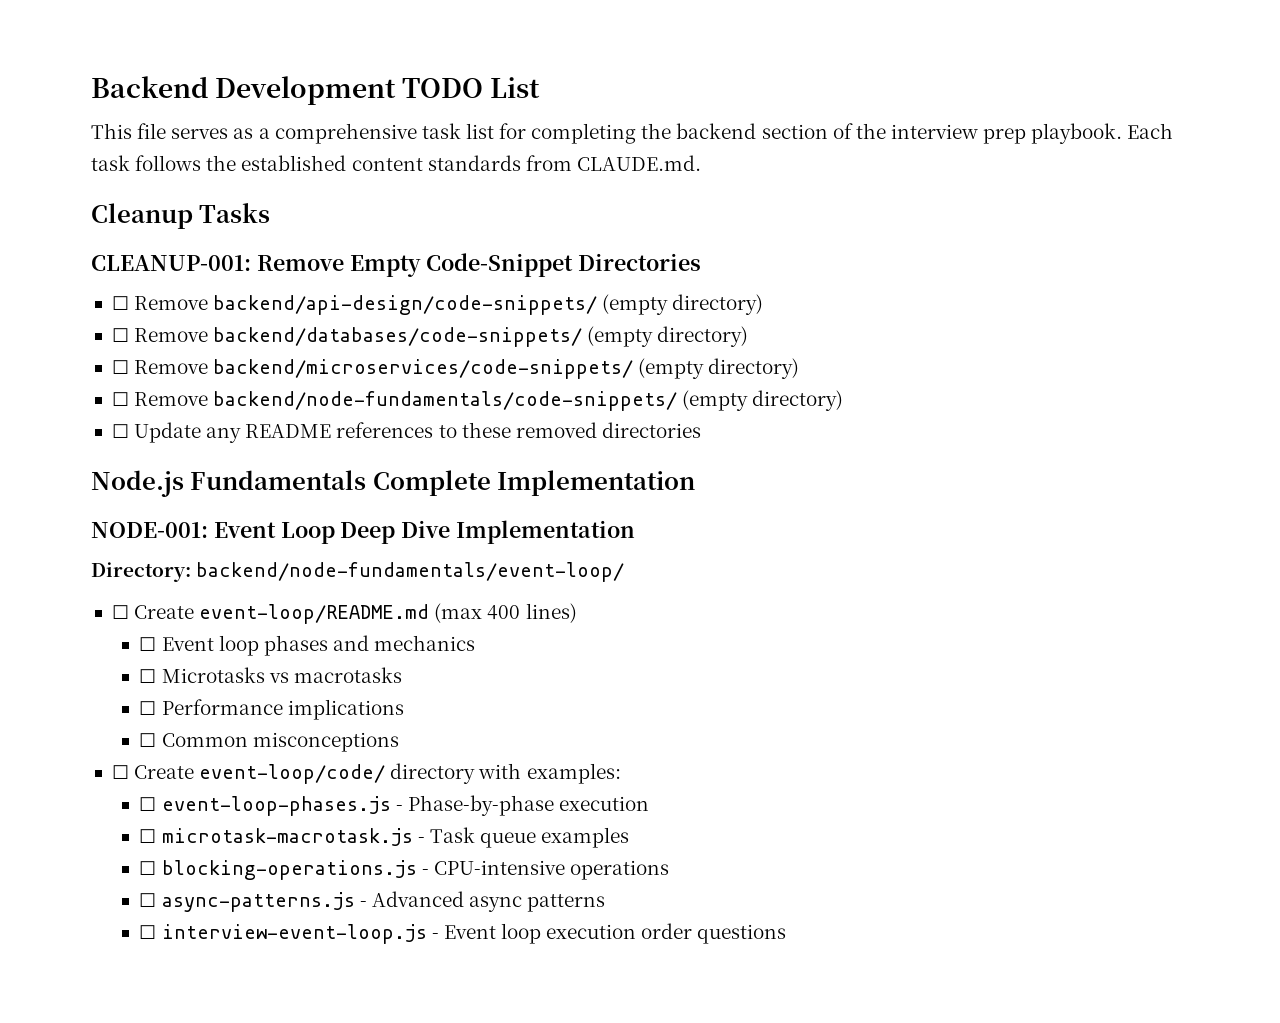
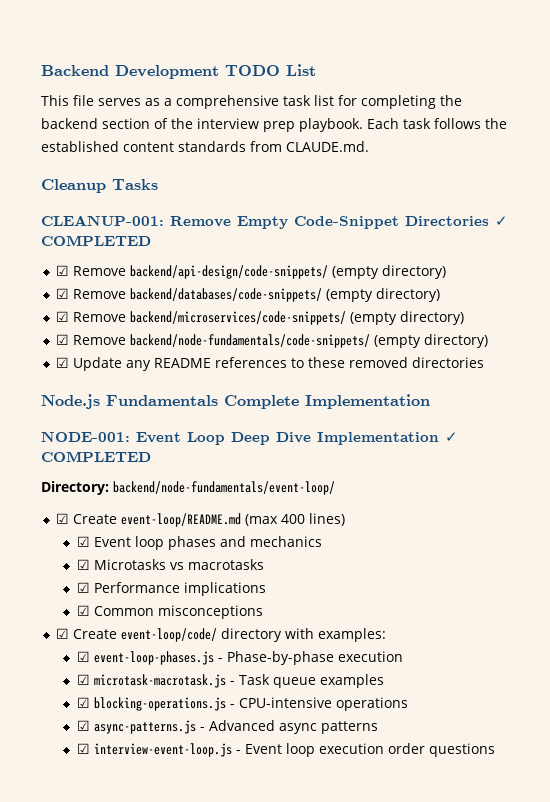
[111,296,129,310] // ☐ -> [495,216,508,226] [41,235,151,246] [55,265,69,276] ✓ COMPLETED // ☑
[111,328,129,342] ☐ -> [55,288,69,299] ☑
[111,360,129,374] ☐ -> [55,311,69,322] ☑
[111,392,129,406] ☐ -> [55,334,69,345] ☑
[111,424,129,438] ☐ -> [55,357,69,368] ☑
(636, 532) none -> [445,432,458,442] [41,451,151,462] ✓ COMPLETED
[111,605,129,619] ☐ -> [55,513,69,524] ☑
[139,637,157,651] ☐ -> [76,536,90,547] ☑
[139,669,157,683] ☐ -> [76,559,90,570] ☑
[139,701,157,715] ☐ -> [76,582,90,593] ☑
[139,733,157,747] ☐ -> [76,605,90,616] ☑
[111,765,129,779] ☐ -> [55,628,69,639] ☑
[139,797,157,811] ☐ -> [76,651,90,662] ☑
[139,829,157,843] ☐ -> [76,674,90,685] ☑
[139,861,157,875] ☐ -> [76,697,90,708] ☑
[139,893,157,907] ☐ -> [76,720,90,731] ☑
[139,925,157,939] ☐ -> [76,743,90,754] ☑

